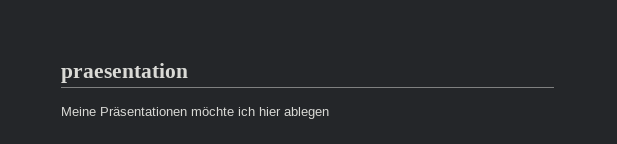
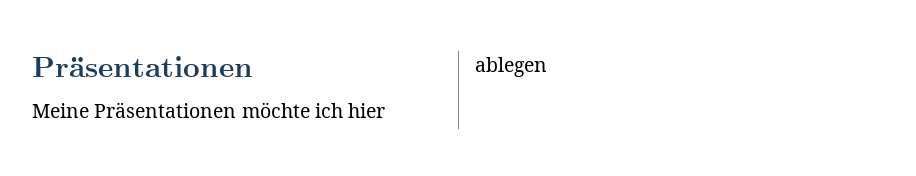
[61,63,188,83] praesentation -> [32,56,253,77] Präsentationen

